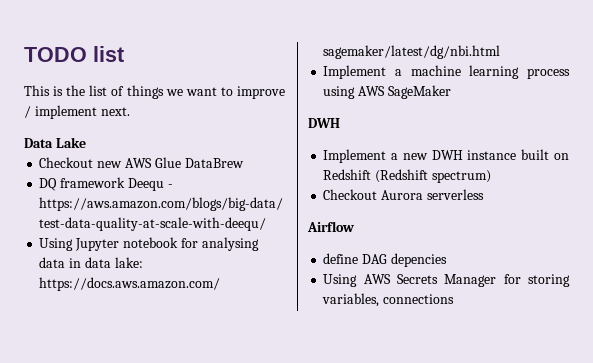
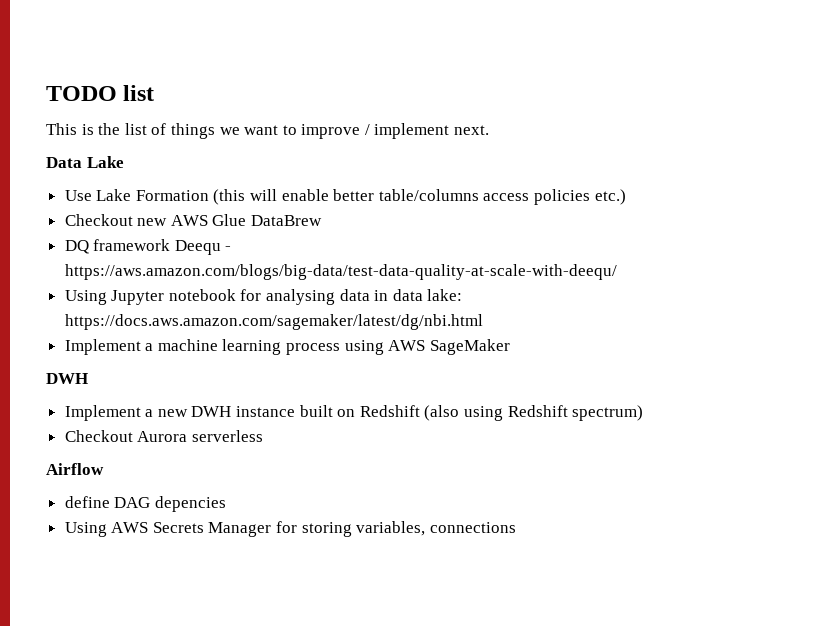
(86, 142) none -> [64,189,626,205] // Use Lake Formation (this will enable better table/columns access policies etc.)
[375,169,429,183] (Redshift -> [424,405,568,421] (also using Redshift

